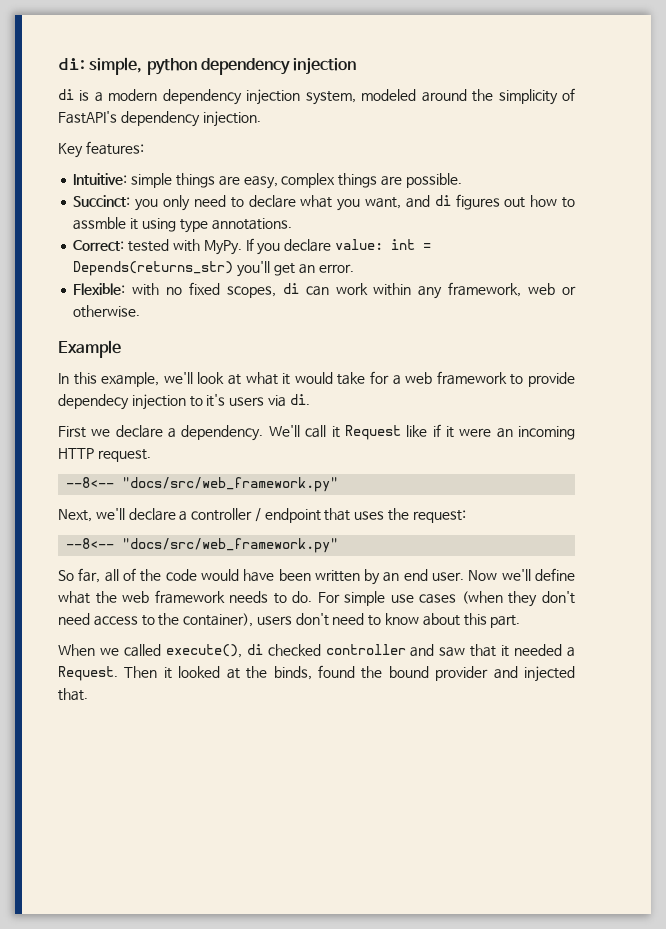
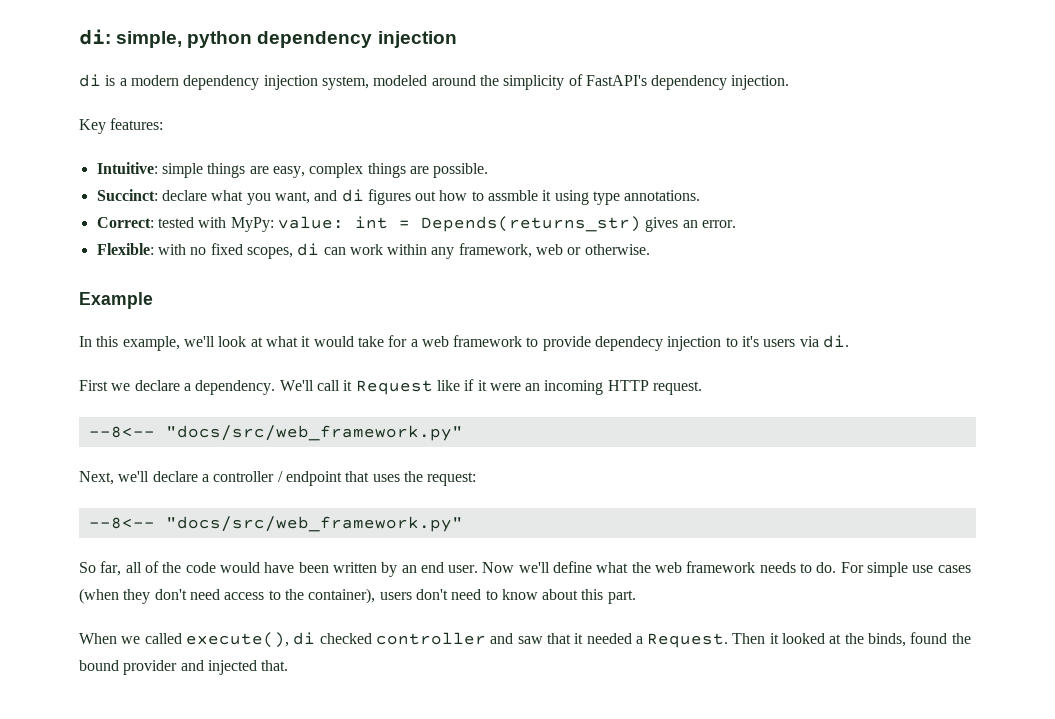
[135,195,244,211] you only need to -> (158, 195) none
[203,238,332,255] MyPy. If you declare -> [230,217,274,232] MyPy:
[237,261,295,277] you'll get -> [645,217,679,232] gives

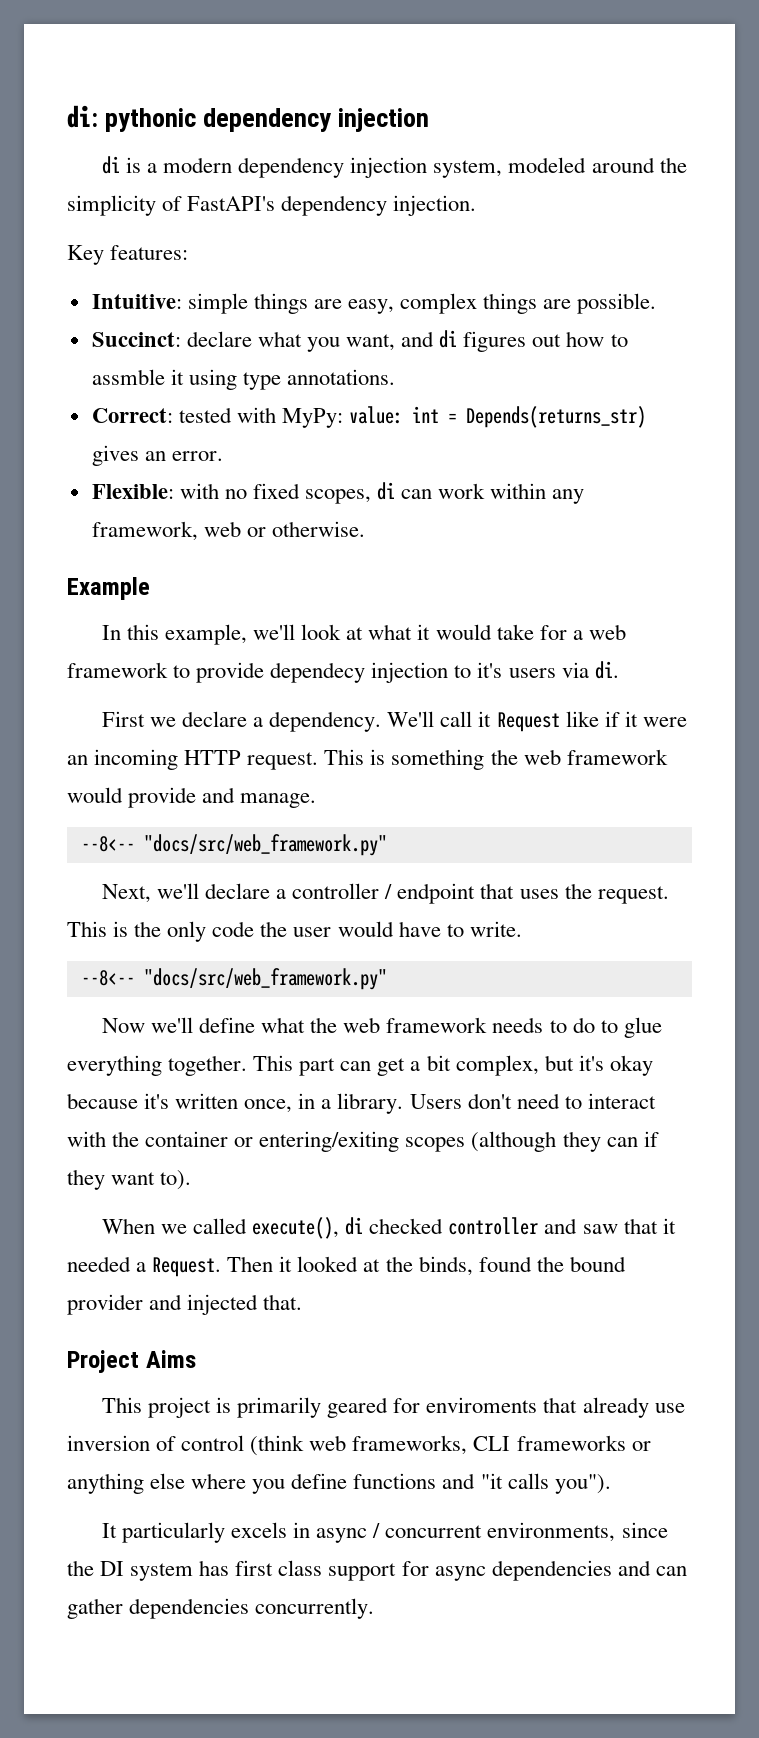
[116,31,253,48] simple, python -> [105,108,197,132] pythonic
(703, 388) none -> [324,749,668,770] [67,787,317,808] This is something the web framework would provide and manage.
[427,472,477,486] [88,516,463,532] [79,561,479,577] request: // --8<-- "docs/src/web_framework.py" // So far, all of the code would have been written by an end user. -> [597,886,669,904] [67,921,522,942] [80,968,387,990] request. This is the only code the user would have to write. // --8<-- "docs/src/web_framework.py" //
[816,562,971,577] [79,588,636,604] do. For simple use cases (when they don't need access to the container), users don't need to know about this part. -> [572,1017,662,1038] [67,1055,653,1076] [67,1093,656,1114] [67,1131,659,1152] [67,1169,192,1190] do to glue everything together. This part can get a bit complex, but it's okay because it's written once, in a library. Users don't need to interact with the container or entering/exiting scopes (although they can if they want to).
(289, 665) none -> [67,1350,196,1373] [101,1397,685,1418] [67,1435,651,1456] [67,1473,611,1494] [101,1522,668,1543] [67,1560,687,1581] [67,1598,375,1619] // Project Aims // This project is primarily geared for enviroments that already use inversion of control (think web frameworks, CLI frameworks or anything else where you define functions and "it calls you"). // It particularly excels in async / concurrent environments, since the DI system has first class support for async dependencies and can gather dependencies concurrently.

